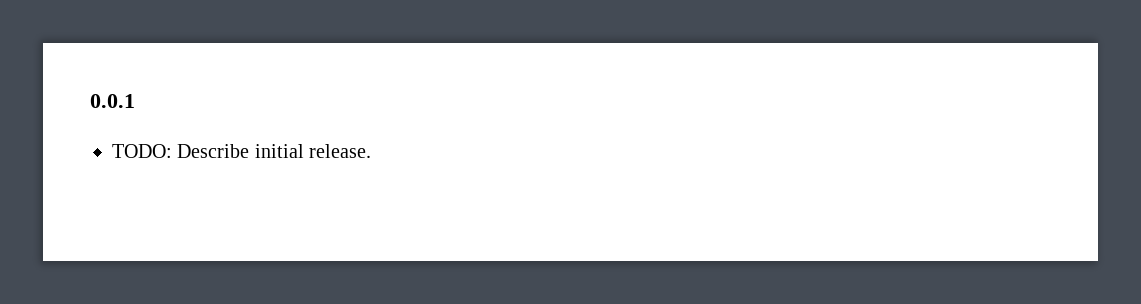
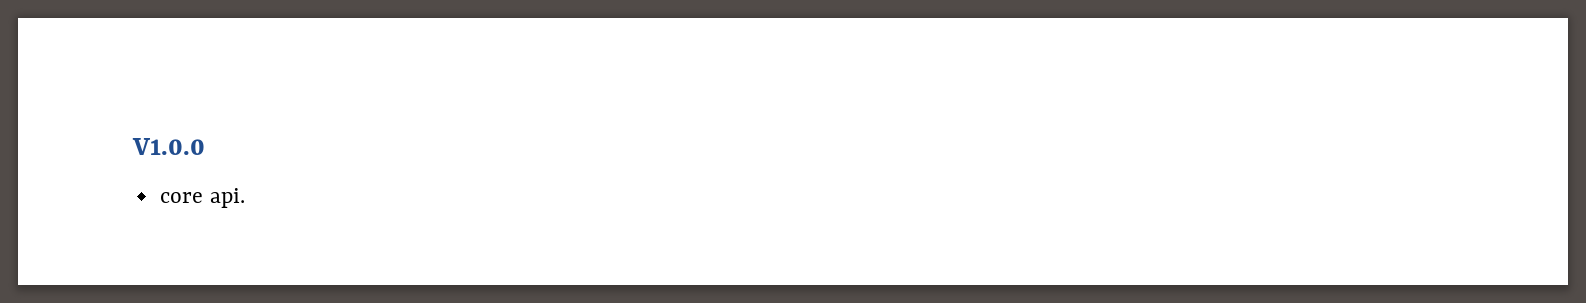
[90,94,135,108] [112,144,372,158] 0.0.1 // TODO: Describe initial release. -> [132,138,205,155] [159,188,245,208] V1.0.0 // core api.

